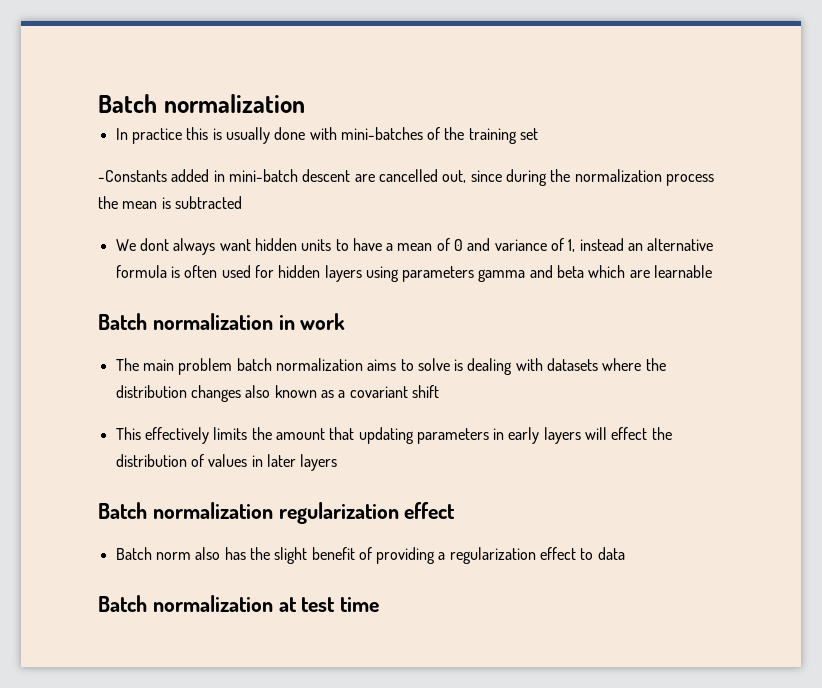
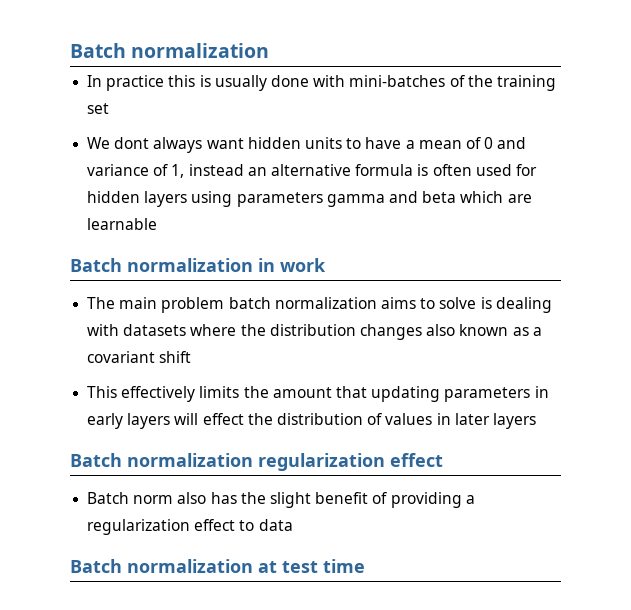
[98,169,714,186] [98,196,242,209] // -Constants added in mini-batch descent are cancelled out, since during the normalization process the mean is subtracted -> (110, 108) none

